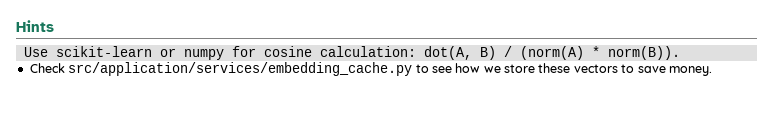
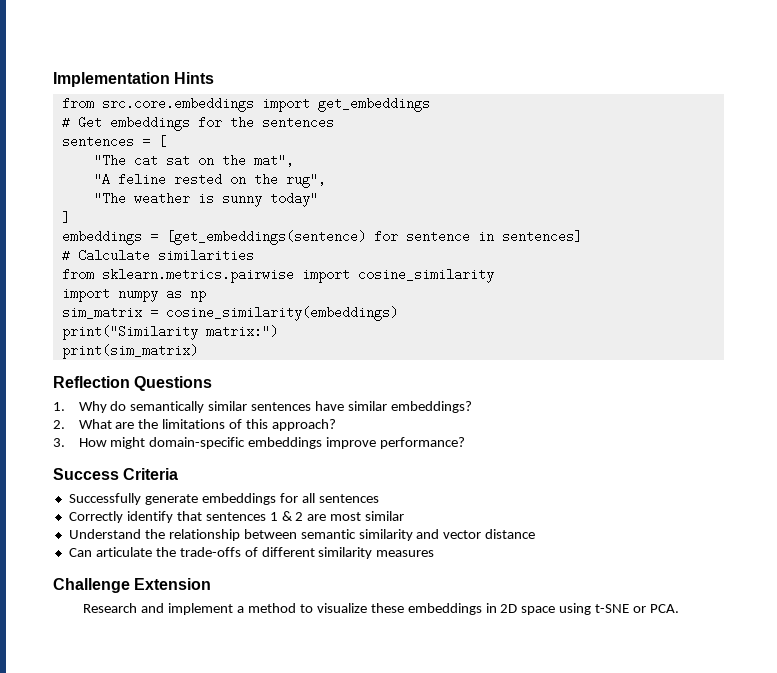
(16, 26) none -> [53,72,170,87] Implementation
[23,46,680,60] [29,62,712,76] Use scikit-learn or numpy for cosine calculation: dot(A, B) / (norm(A) * norm(B)). // Check src/application/services/embedding_cache.py to see how we store these vectors to save money. -> [61,97,430,112] [61,116,334,131] [61,135,166,148] [93,154,294,167] [93,173,326,188] [93,192,318,207] [61,211,70,224] [61,230,582,245] [61,249,254,262] [61,268,494,283] [61,287,206,302] [61,306,398,321] [61,325,278,340] [61,344,198,359] [53,376,213,391] [53,401,472,413] [53,419,337,431] [53,437,466,449] [53,468,179,480] [68,493,379,505] [68,511,405,523] [68,529,536,541] [68,547,435,559] [53,578,212,593] [83,603,680,615] from src.core.embeddings import get_embeddings // # Get embeddings for the sentences // sentences = [ // "The cat sat on the mat", // "A feline rested on the rug", // "The weather is sunny today" // ] // embeddings = [get_embeddings(sentence) for sentence in sentences] // # Calculate similarities // from sklearn.metrics.pairwise import cosine_similarity // import numpy as np // sim_matrix = cosine_similarity(embeddings) // print("Similarity matrix:") // print(sim_matrix) // Reflection Questions // 1. Why do semantically similar sentences have similar embeddings? // 2. What are the limitations of this approach? // 3. How might domain-specific embeddings improve performance? // Success Criteria // Successfully generate embeddings for all sentences // Correctly identify that sentences 1 & 2 are most similar // Understand the relationship between semantic similarity and vector distance // Can articulate the trade-offs of different similarity measures // Challenge Extension // Research and implement a method to visualize these embeddings in 2D space using t-SNE or PCA.

